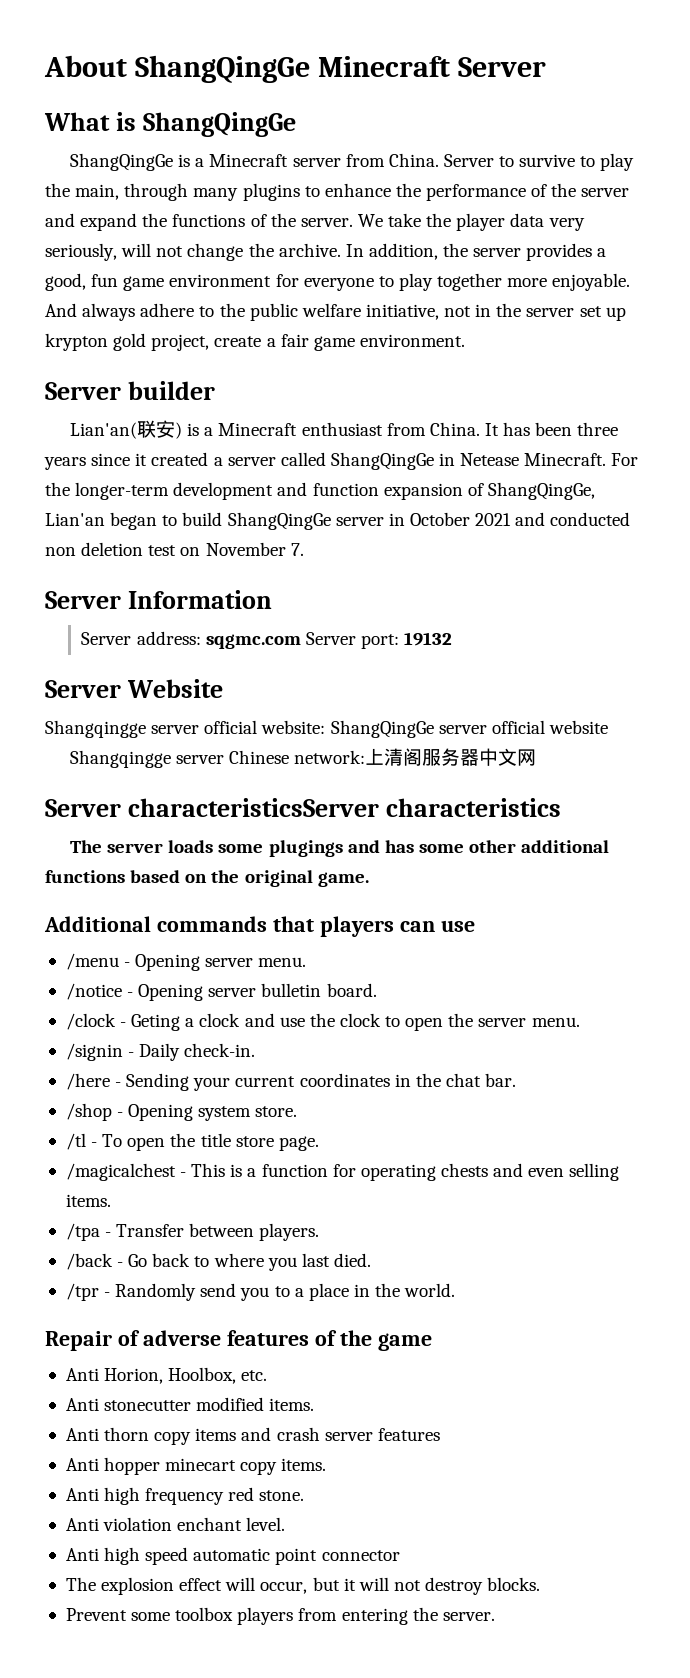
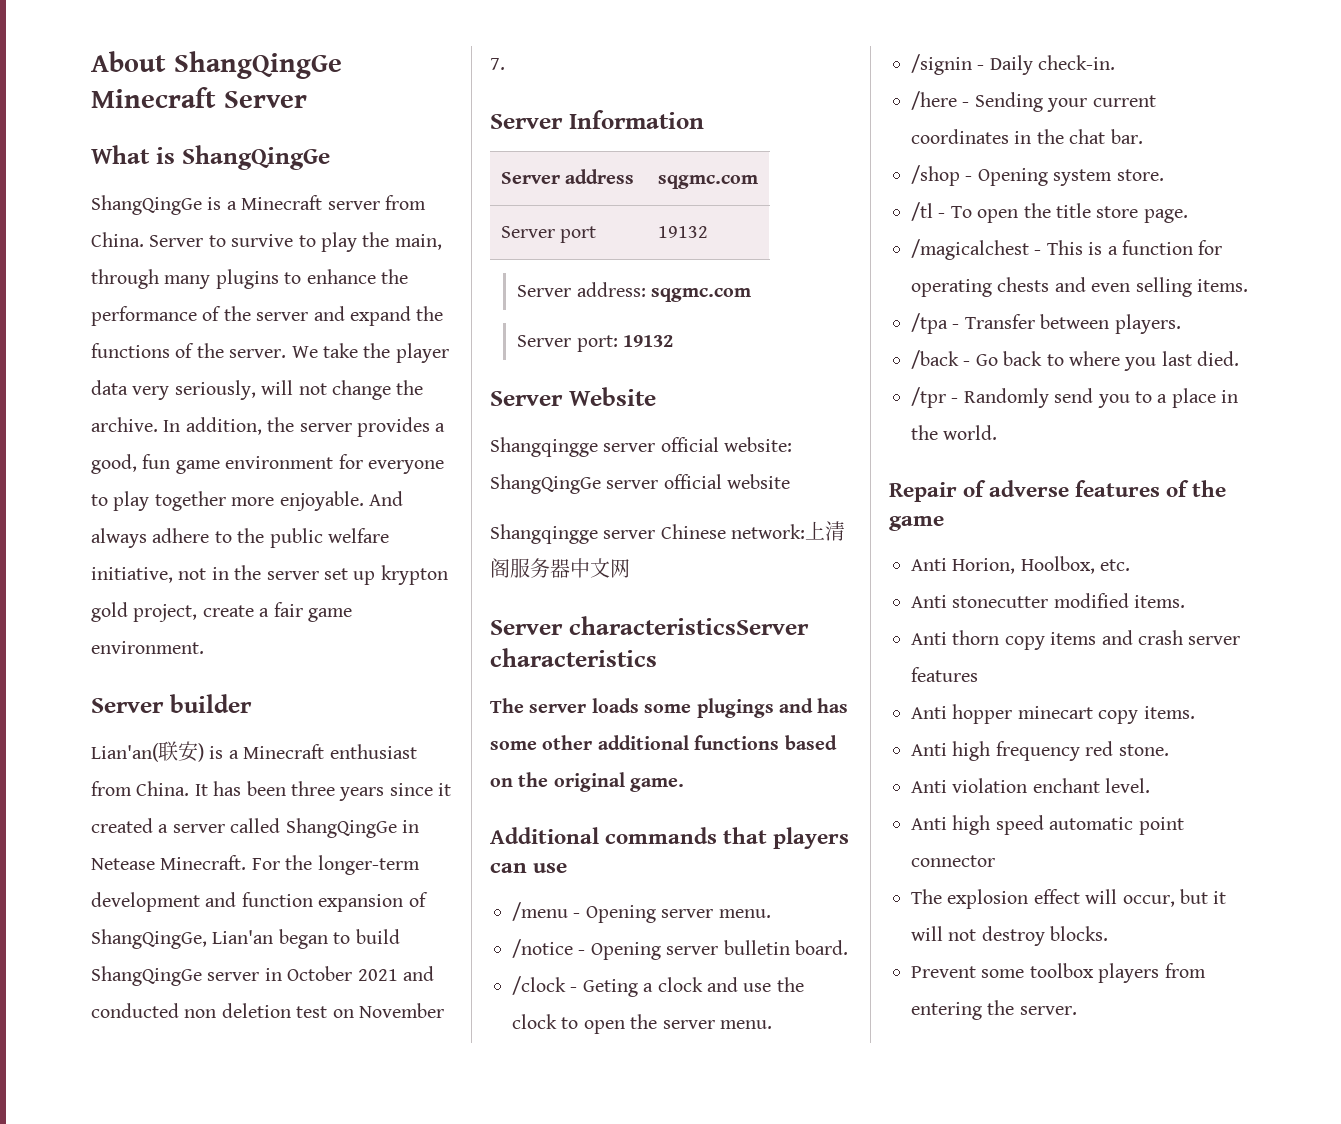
(272, 599) none -> [500,169,635,184] [657,175,758,189] [500,226,597,243] [657,226,708,238] // Server address | sqgmc.com // Server port | 19132
(301, 641) none -> (751, 295) //

